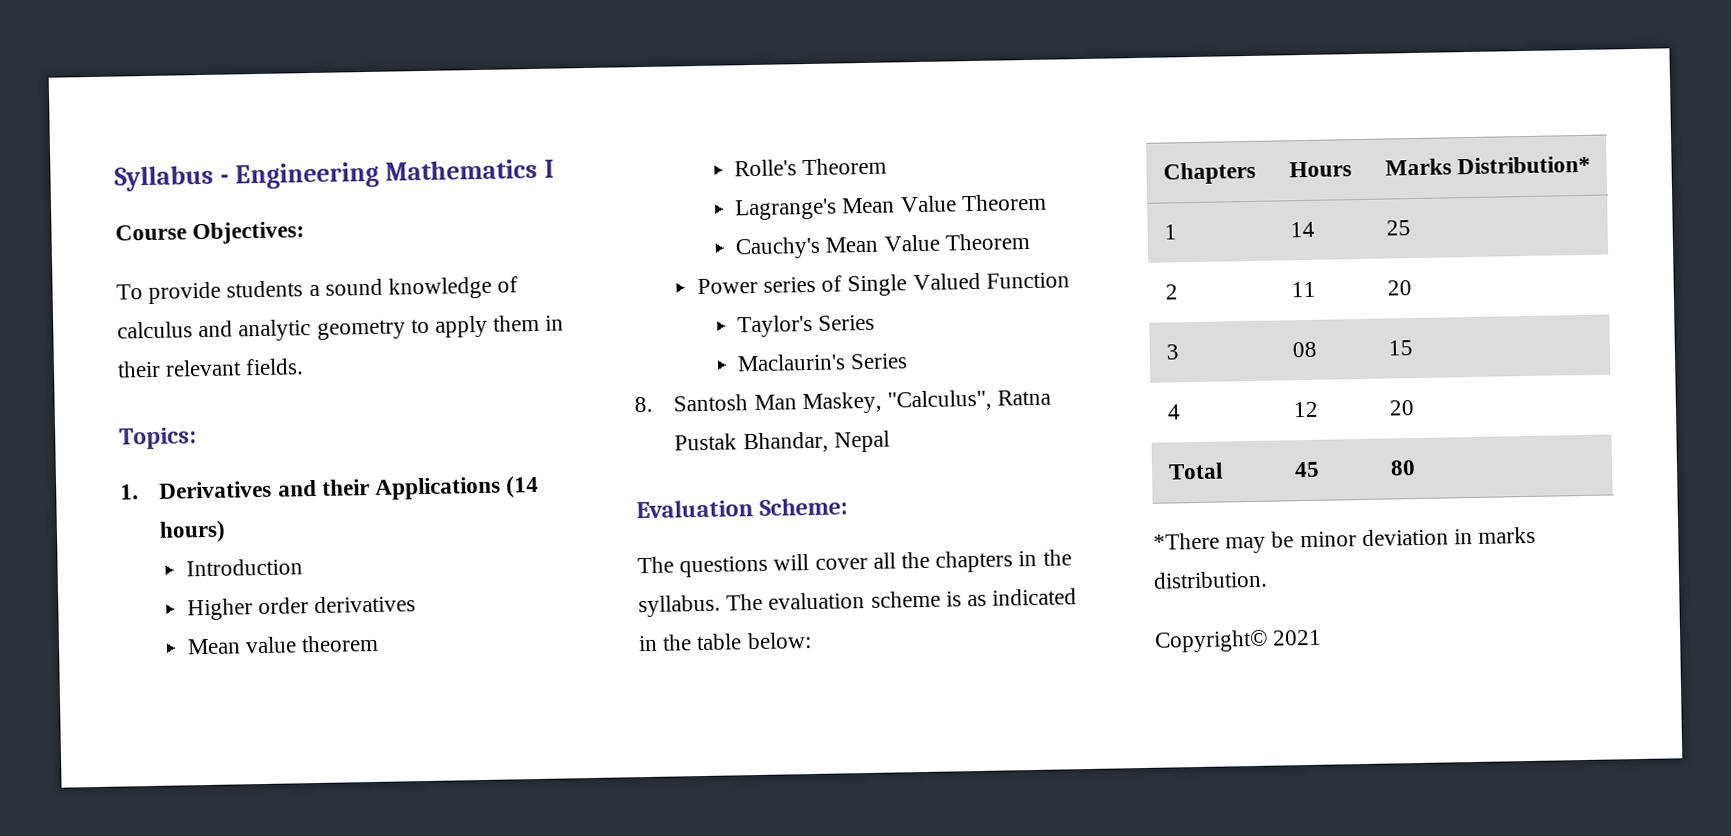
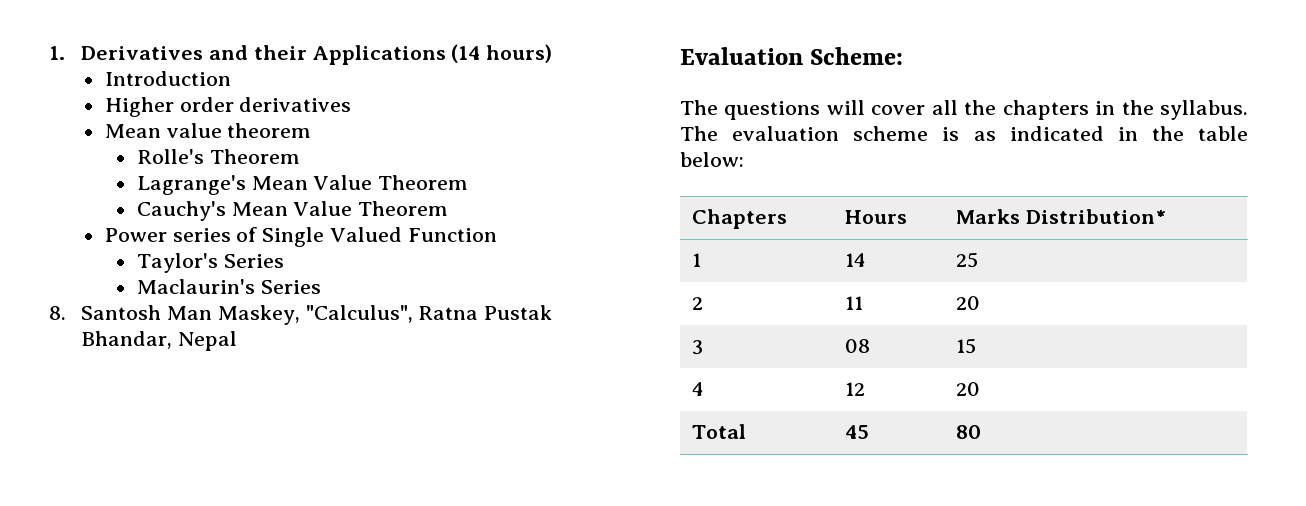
[114,158,554,192] [115,221,306,245] [116,276,519,304] [117,314,565,342] [117,358,305,378] [119,427,197,450] Syllabus - Engineering Mathematics I // Course Objectives: // To provide students a sound knowledge of calculus and analytic geometry to apply them in their relevant fields. // Topics: // -> (49, 53) none
[1153,526,1537,554] [1153,570,1268,589] [1154,629,1323,653] // *There may be minor deviation in marks distribution. // Copyright© 2021 -> (981, 432) none

